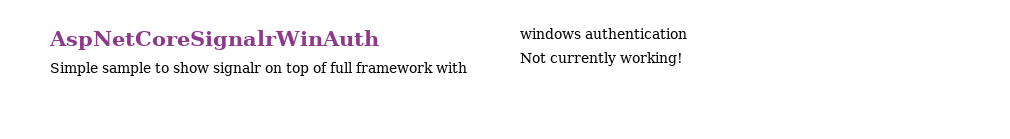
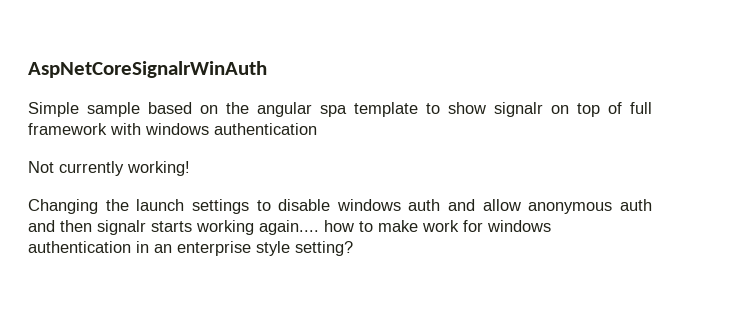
(151, 69) none -> [148,102,418,117] based on the angular spa template
(683, 59) none -> [28,199,652,214] [28,220,551,235] [28,241,353,256] // Changing the launch settings to disable windows auth and allow anonymous auth and then signalr starts working again.... how to make work for windows authentication in an enterprise style setting?

